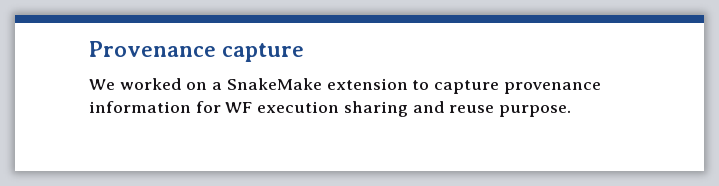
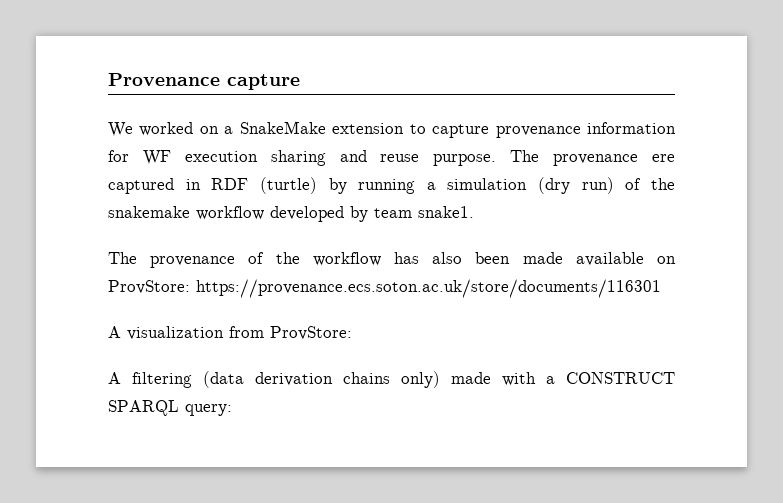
(572, 111) none -> [510,150,676,166] [108,177,675,194] [108,206,474,222] [108,252,676,268] [108,279,661,298] [108,326,352,340] [108,371,675,388] [108,400,232,416] The provenance ere captured in RDF (turtle) by running a simulation (dry run) of the snakemake workflow developed by team snake1. // The provenance of the workflow has also been made available on ProvStore: https://provenance.ecs.soton.ac.uk/store/documents/116301 // A visualization from ProvStore: // A filtering (data derivation chains only) made with a CONSTRUCT SPARQL query:

